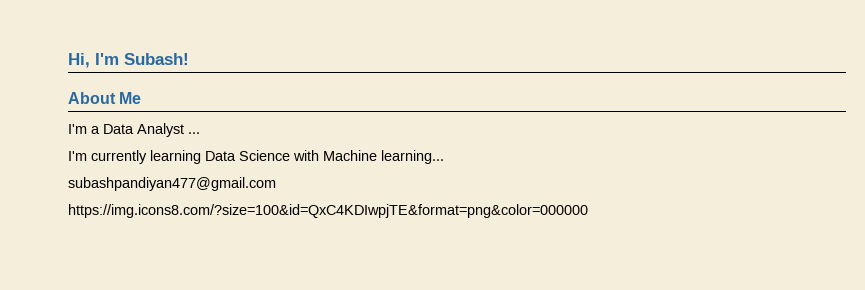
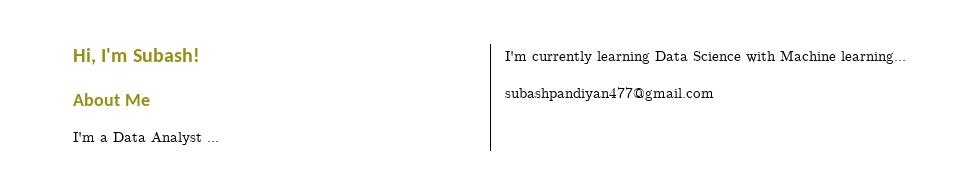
[68,204,588,218] // https://img.icons8.com/?size=100&id=QxC4KDIwpjTE&format=png&color=000000 -> (714, 94) none

